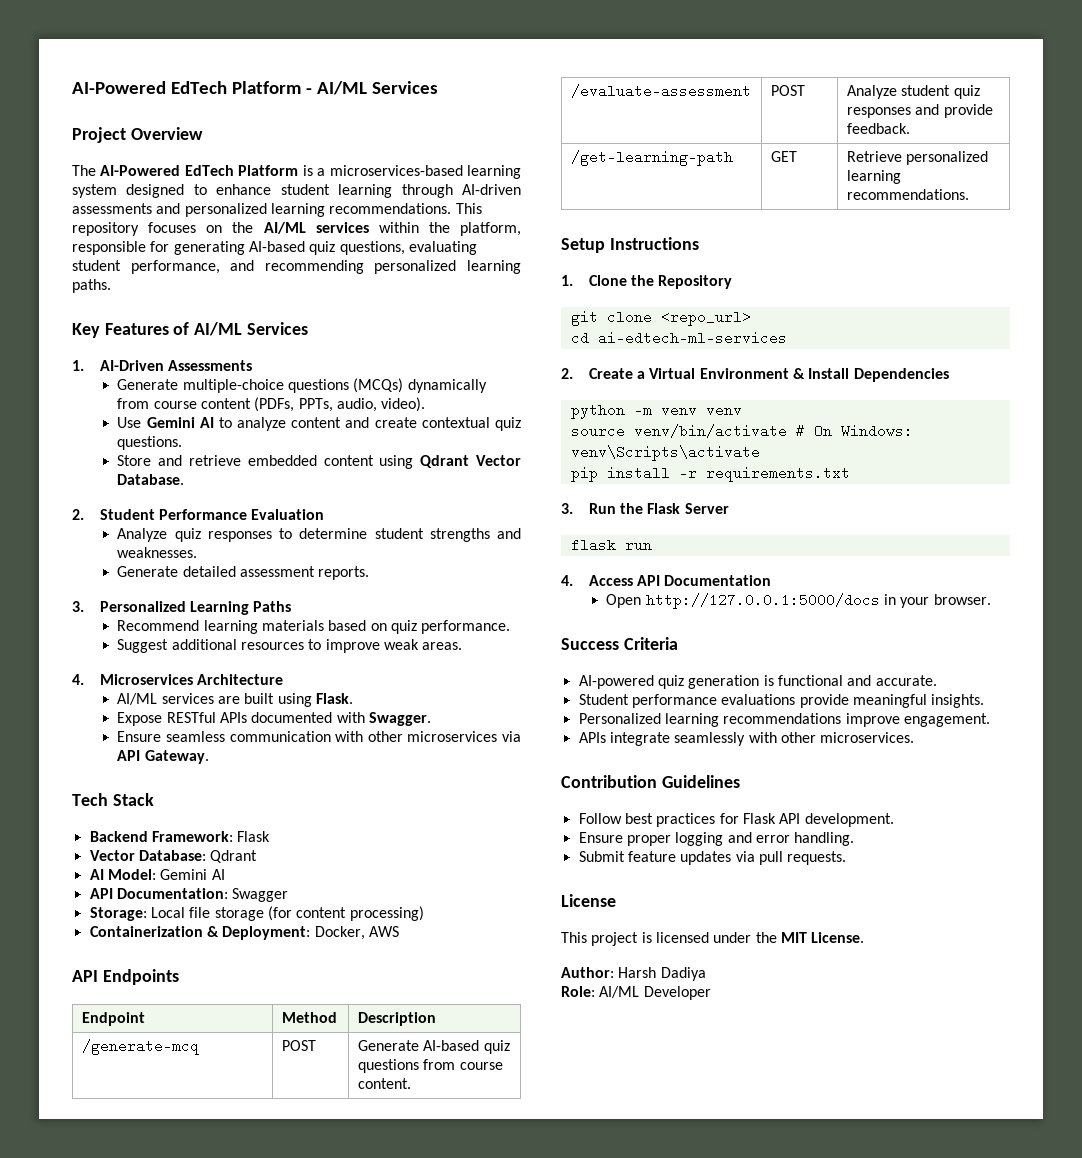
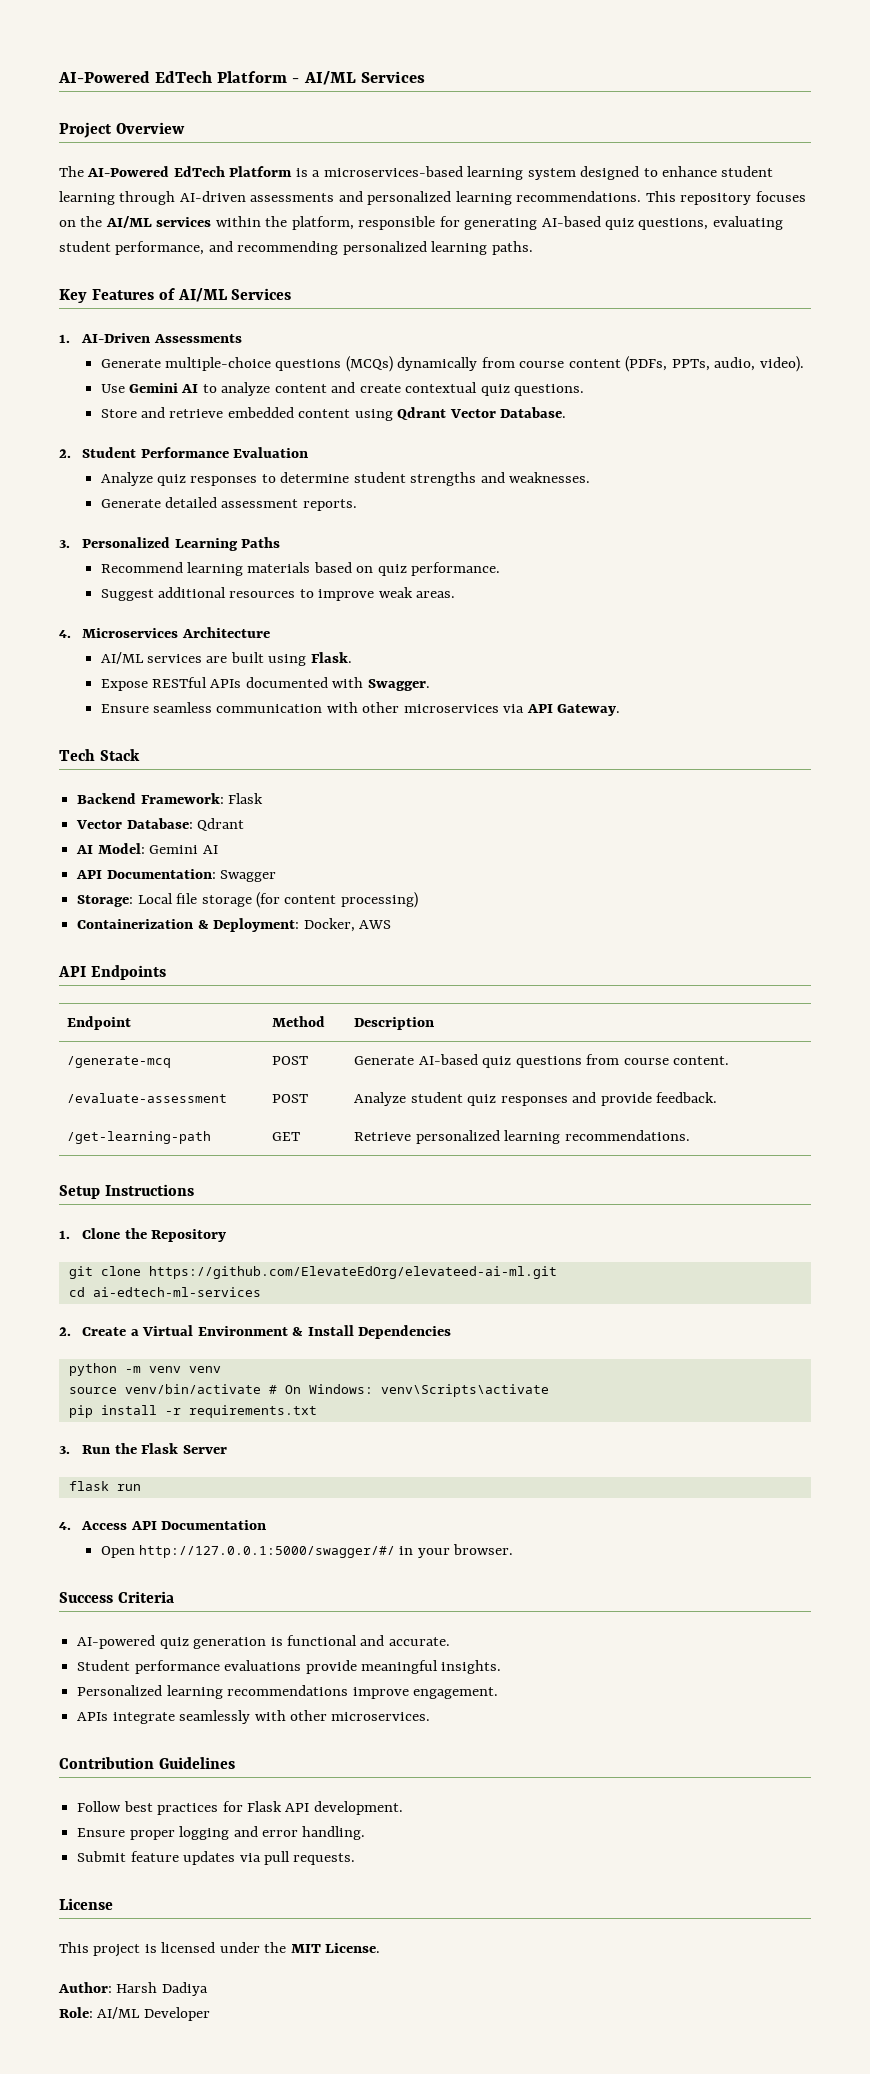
[660,310,751,326] <repo_url> -> [148,1266,557,1279] https://github.com/ElevateEdOrg/elevateed-ai-ml.git
[645,593,880,609] http://127.0.0.1:5000/docs -> [138,1545,395,1558] http://127.0.0.1:5000/swagger/#/

